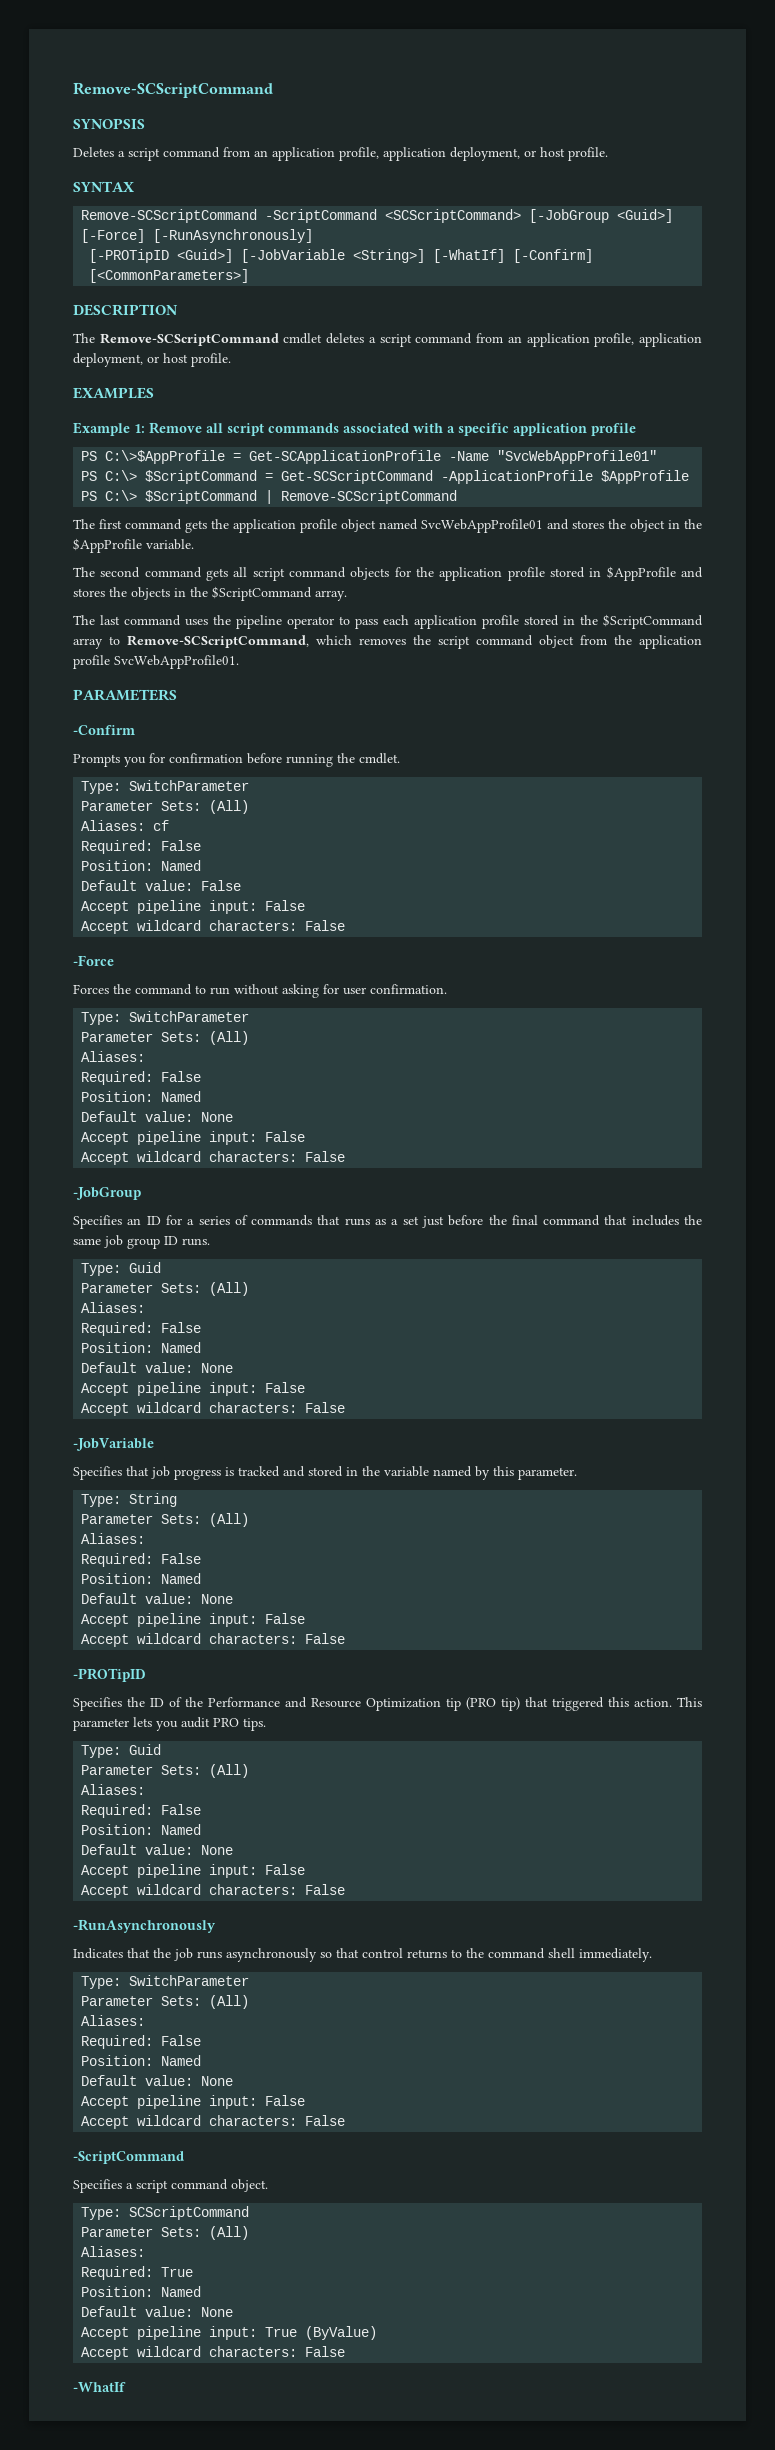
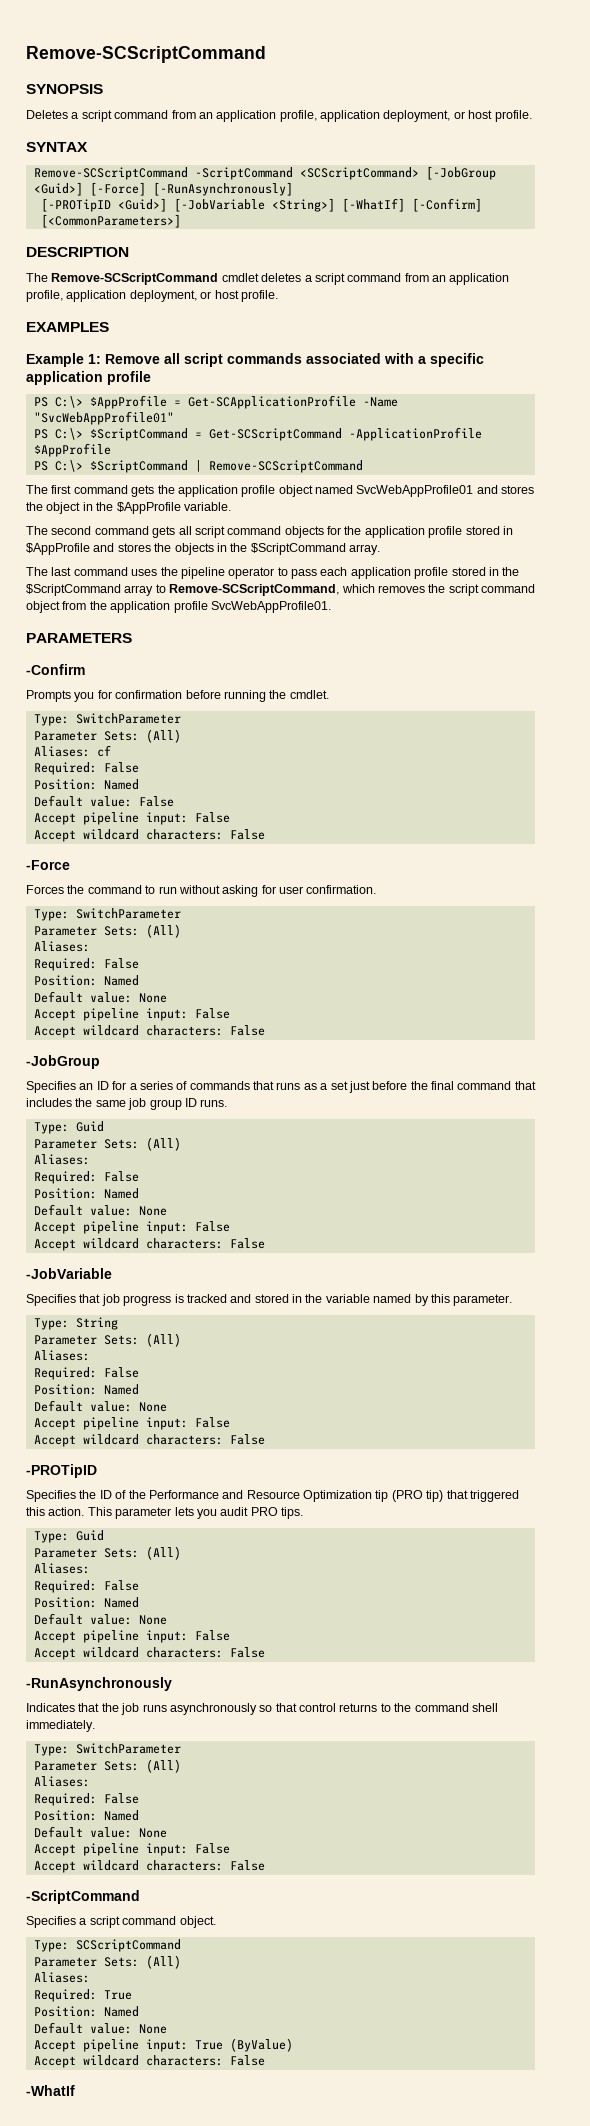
[105,450,226,464] C:\>$AppProfile -> [54,395,167,409] C:\> $AppProfile

